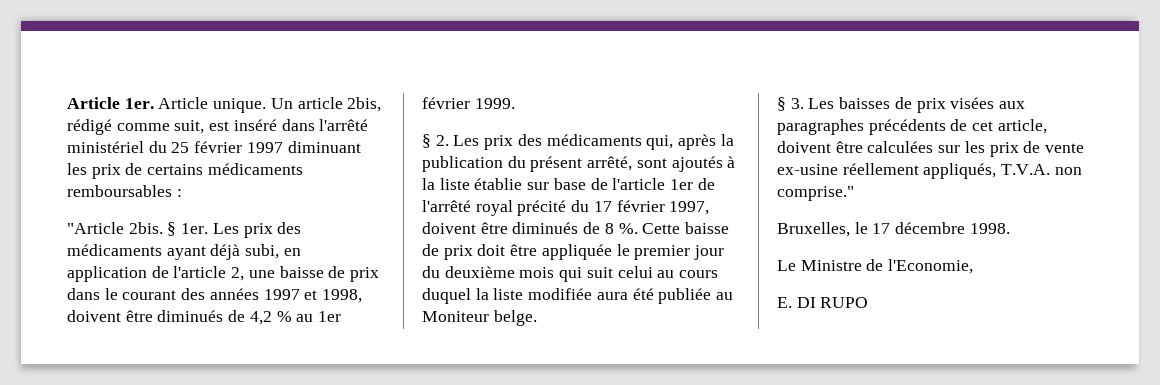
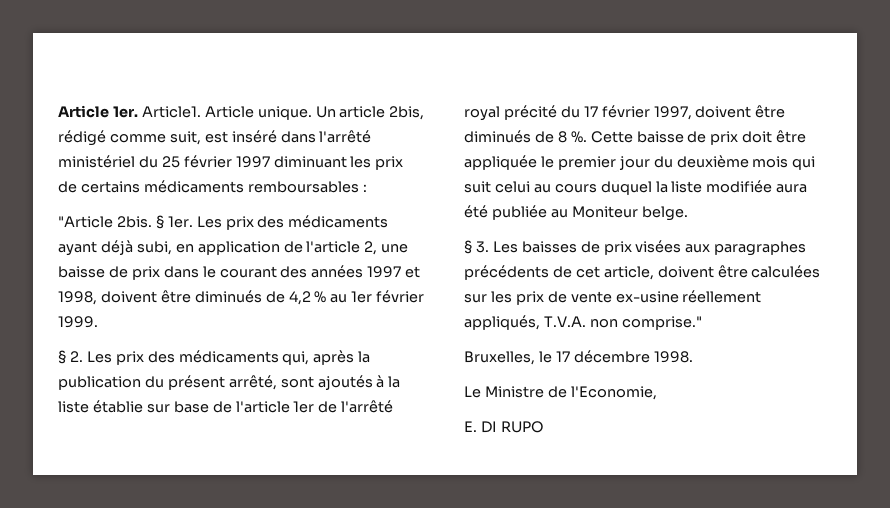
(154, 103) none -> [141,106,201,118] Article1.

